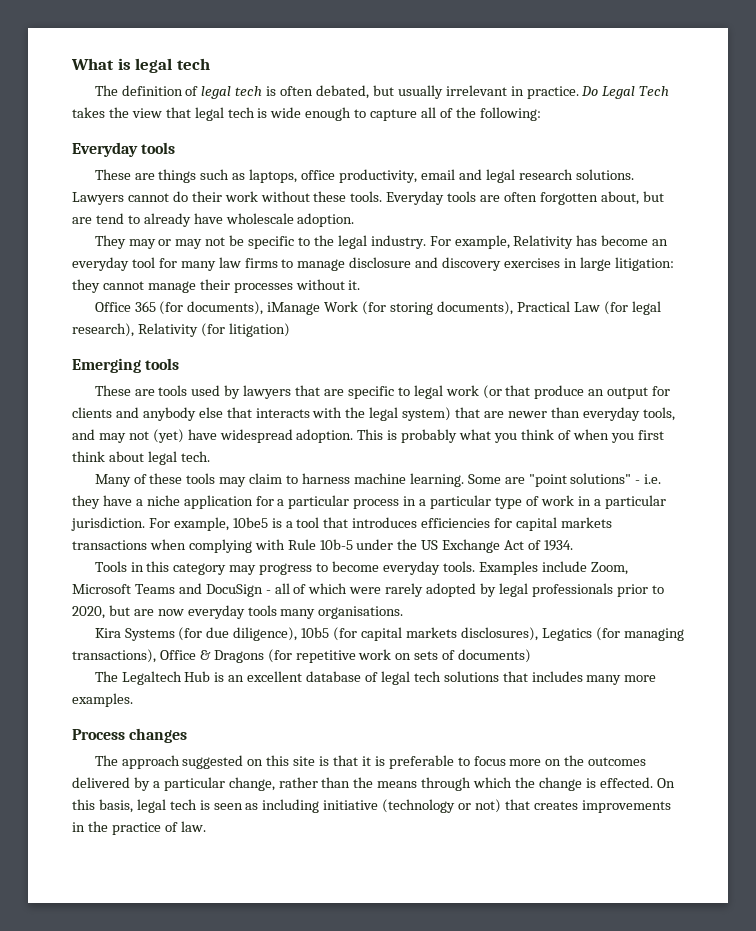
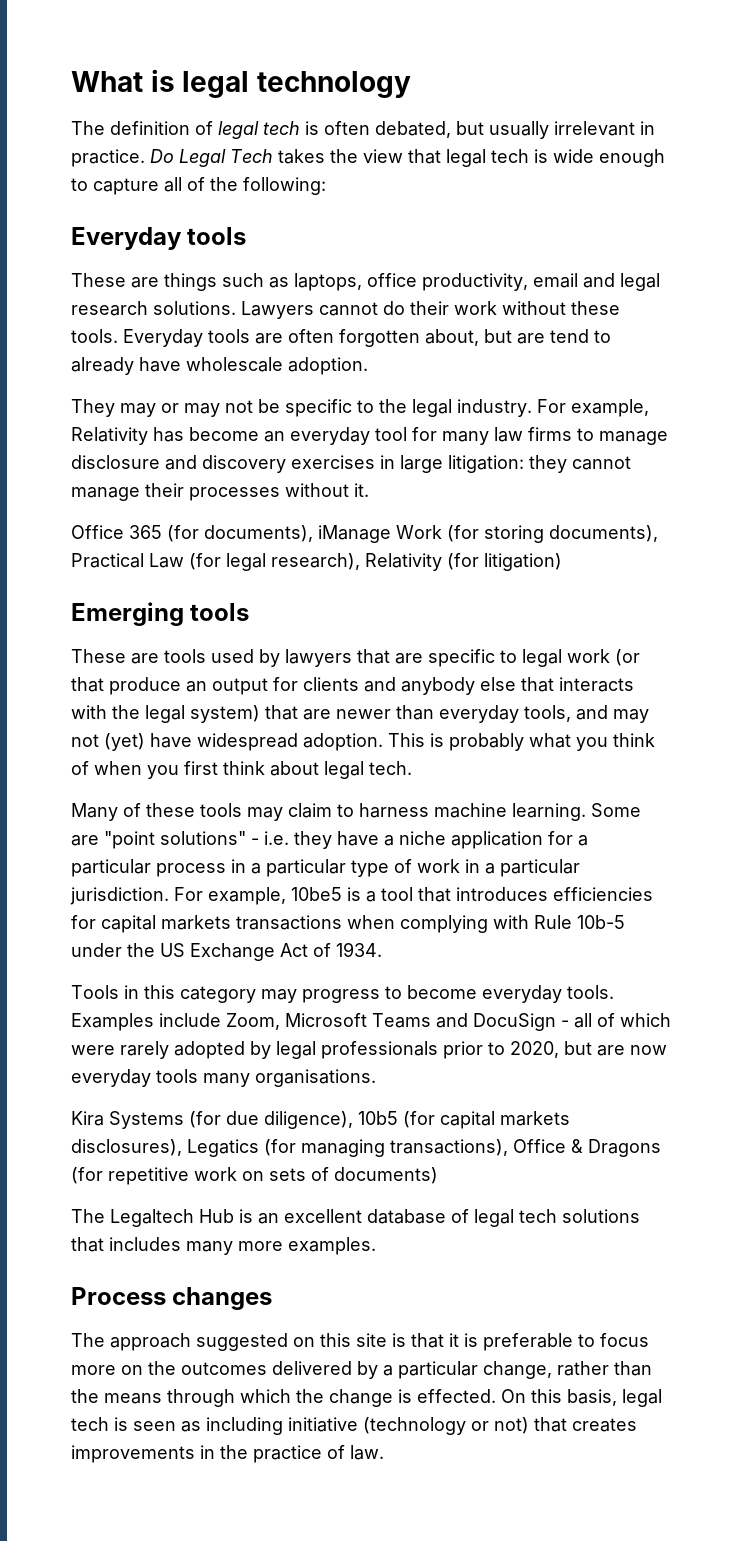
[176,58,210,70] tech -> [256,71,411,98] technology

